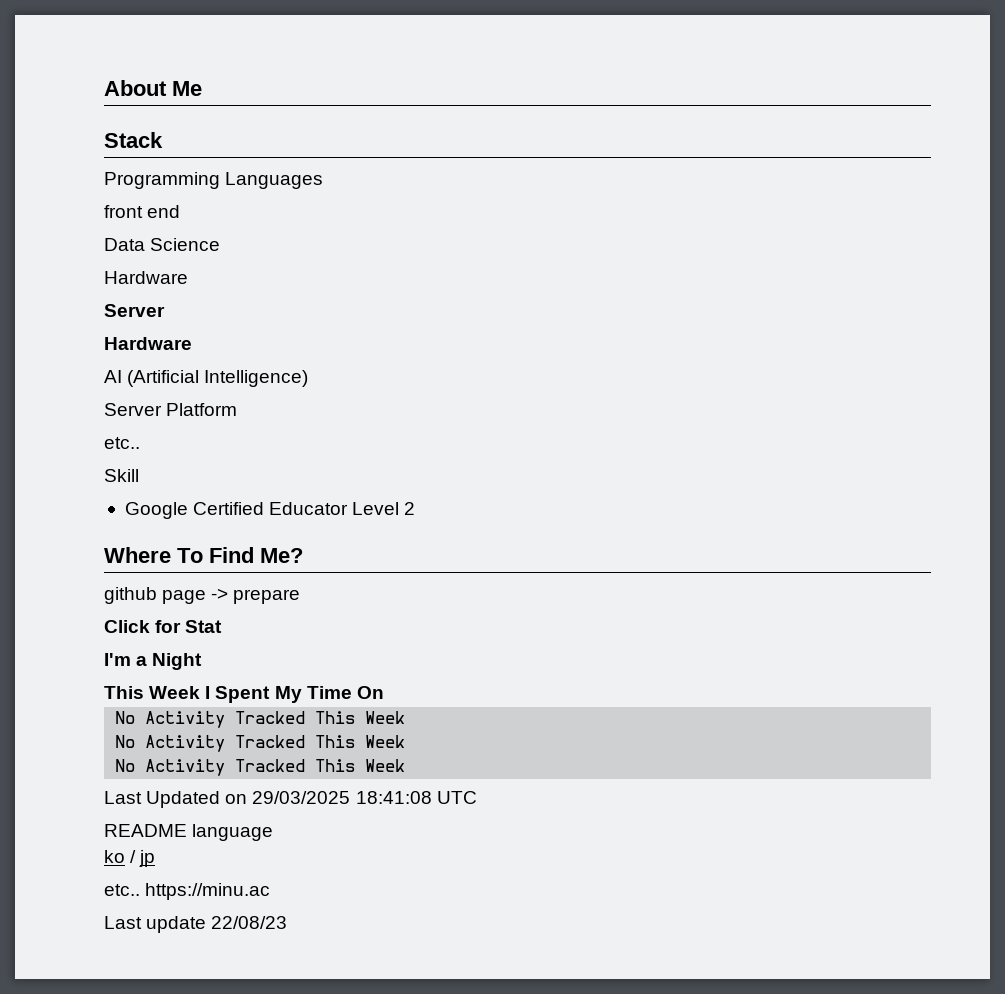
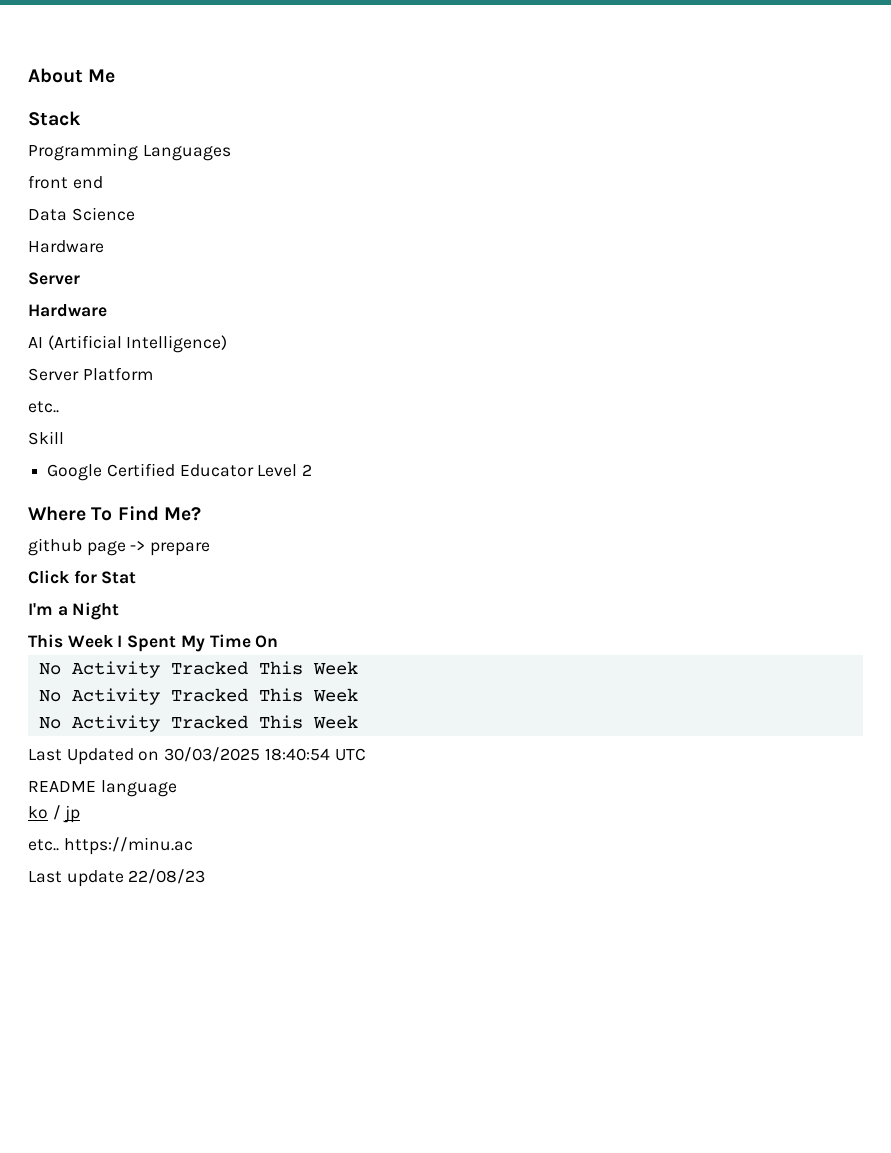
[252,791,432,804] 29/03/2025 18:41:08 -> [164,747,330,762] 30/03/2025 18:40:54

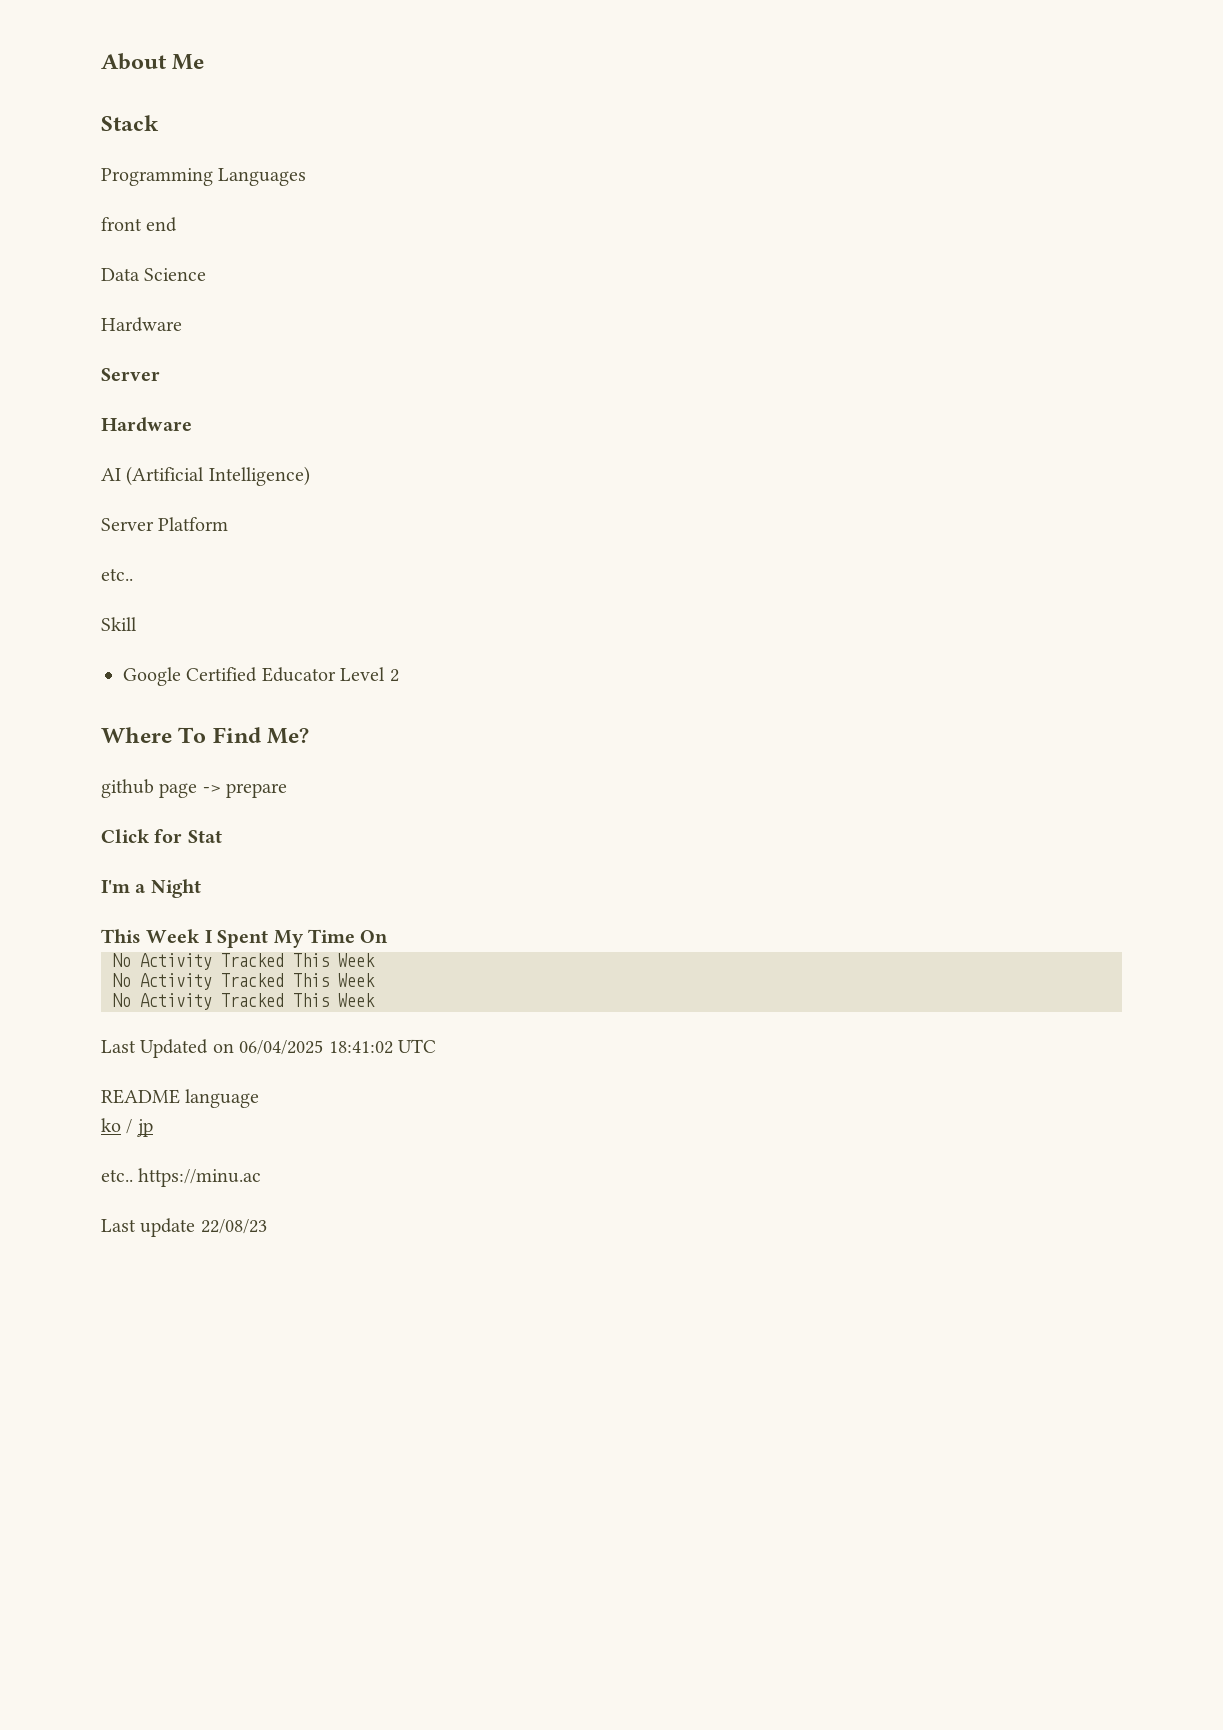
[164,747,330,762] 30/03/2025 18:40:54 -> [239,1040,393,1055] 06/04/2025 18:41:02

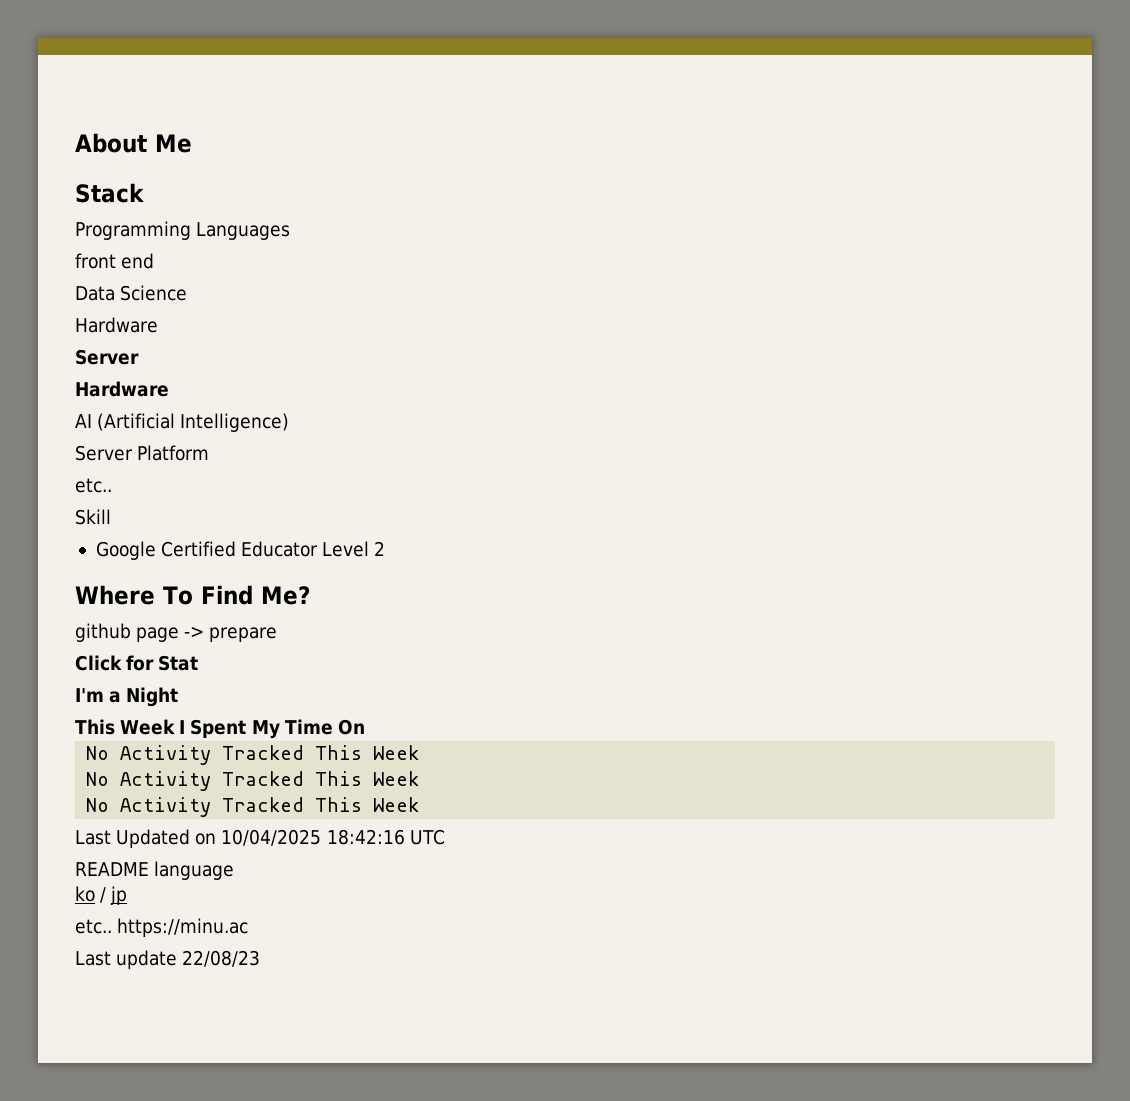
[239,1040,393,1055] 06/04/2025 18:41:02 -> [221,829,405,846] 10/04/2025 18:42:16

